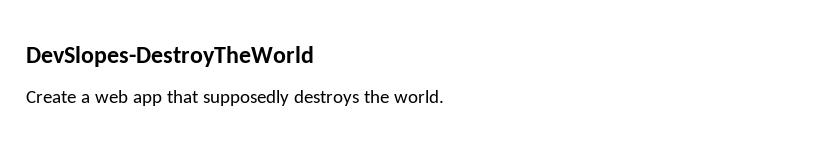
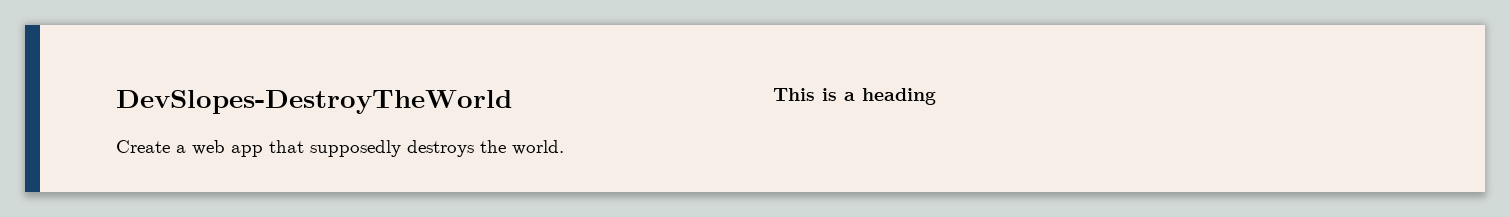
(444, 96) none -> [773,88,936,105] // This is a heading

